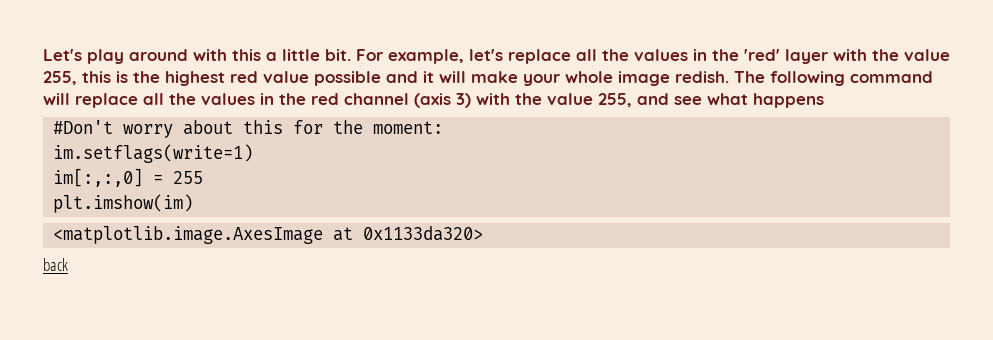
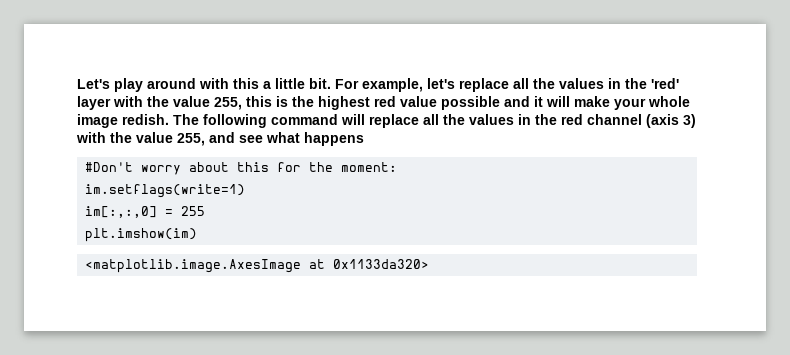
[43,258,68,271] // back -> (430, 264) none

